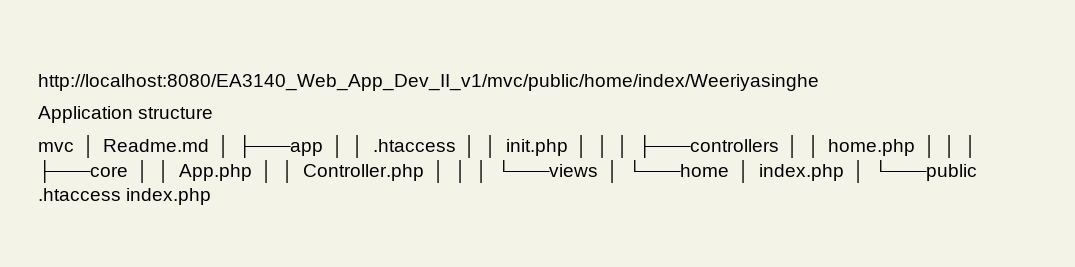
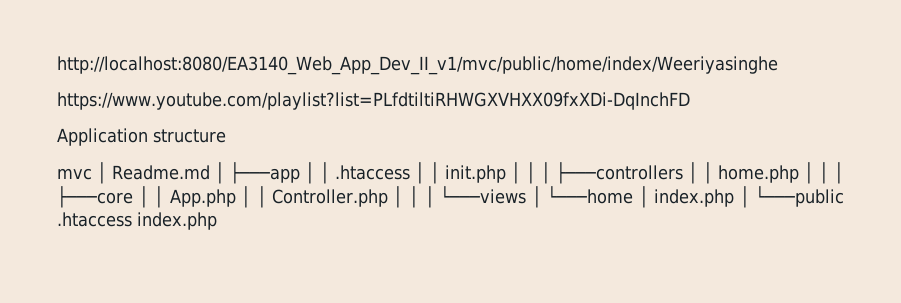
(819, 82) none -> [57,92,690,110] // https://www.youtube.com/playlist?list=PLfdtiltiRHWGXVHXX09fxXDi-DqInchFD

